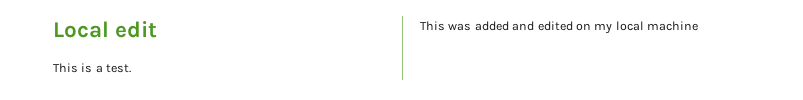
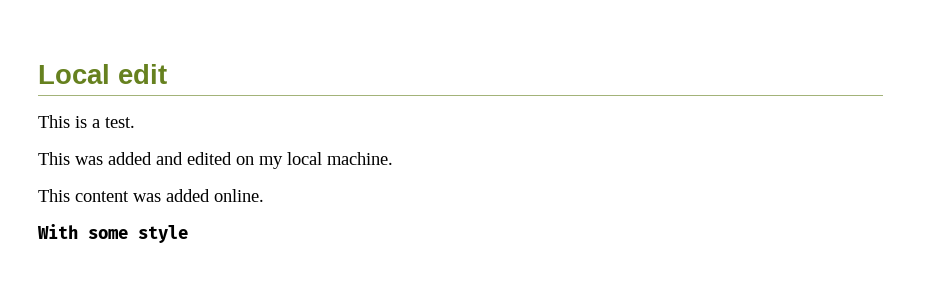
[647,21,698,31] machine -> [327,152,393,165] [38,189,264,202] [37,224,188,243] machine. // This content was added online. // With some style

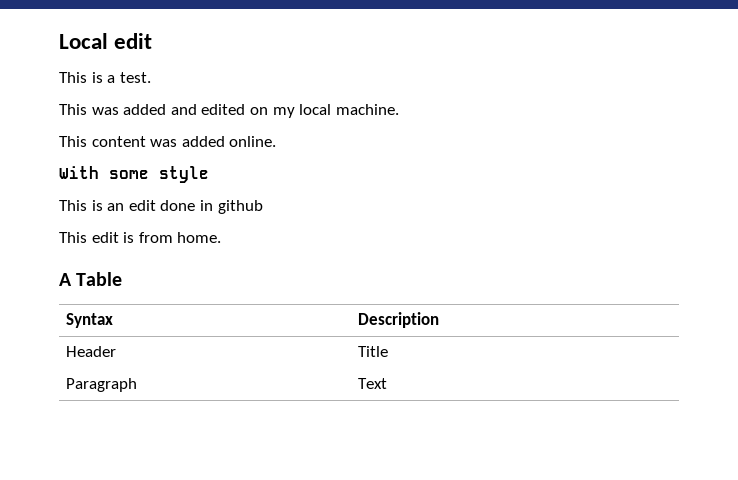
(188, 234) none -> [59,200,263,214] [59,232,222,243] [59,272,123,286] [65,313,113,328] [357,312,439,328] [65,346,116,357] [357,346,388,357] [65,378,137,392] [357,378,387,389] // This is an edit done in github // This edit is from home. // A Table // Syntax | Description // Header | Title // Paragraph | Text

